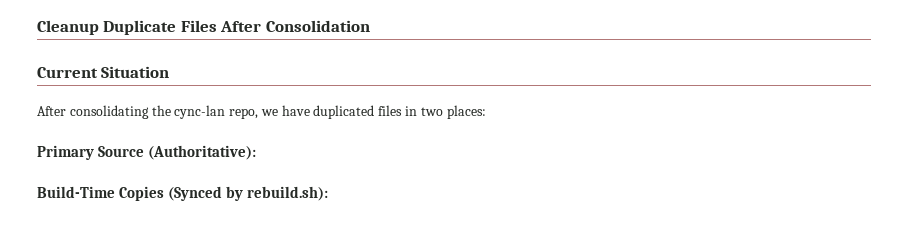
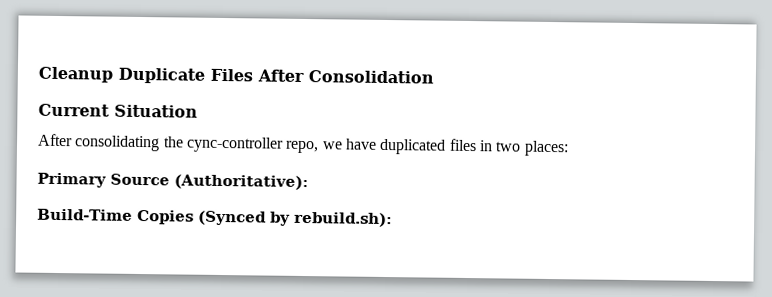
[174,105,226,119] cync-lan -> [185,136,284,153] cync-controller

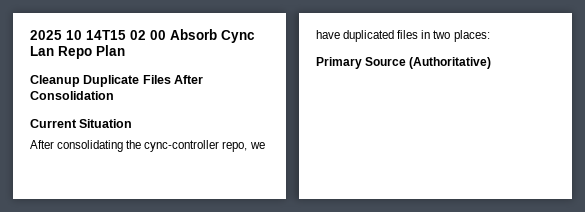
(38, 74) none -> [30,29,255,43] [30,45,125,59] 2025 10 14T15 02 00 Absorb Cync Lan Repo Plan //
[174,174,309,191] [37,208,393,228] (Authoritative): // Build-Time Copies (Synced by rebuild.sh): -> [409,57,492,69] (Authoritative)

